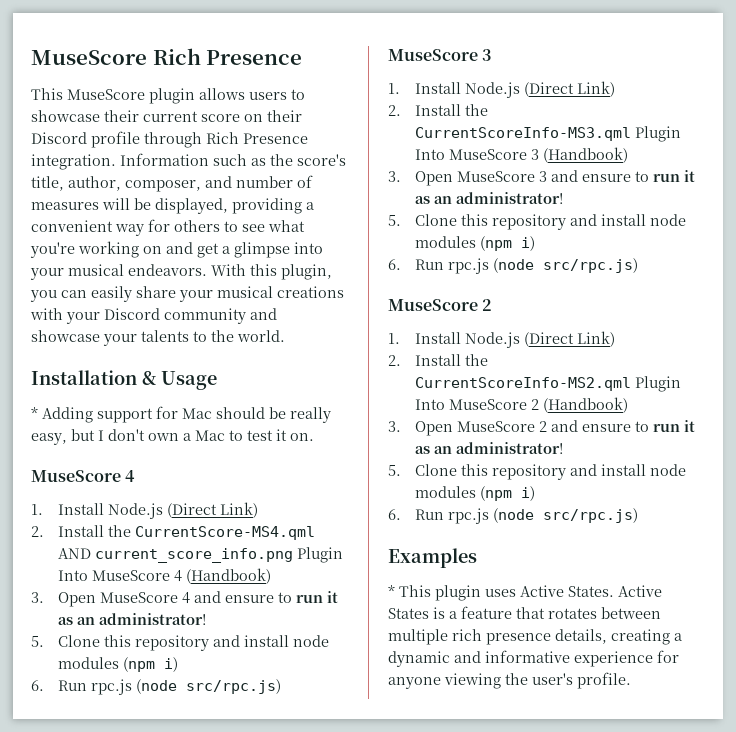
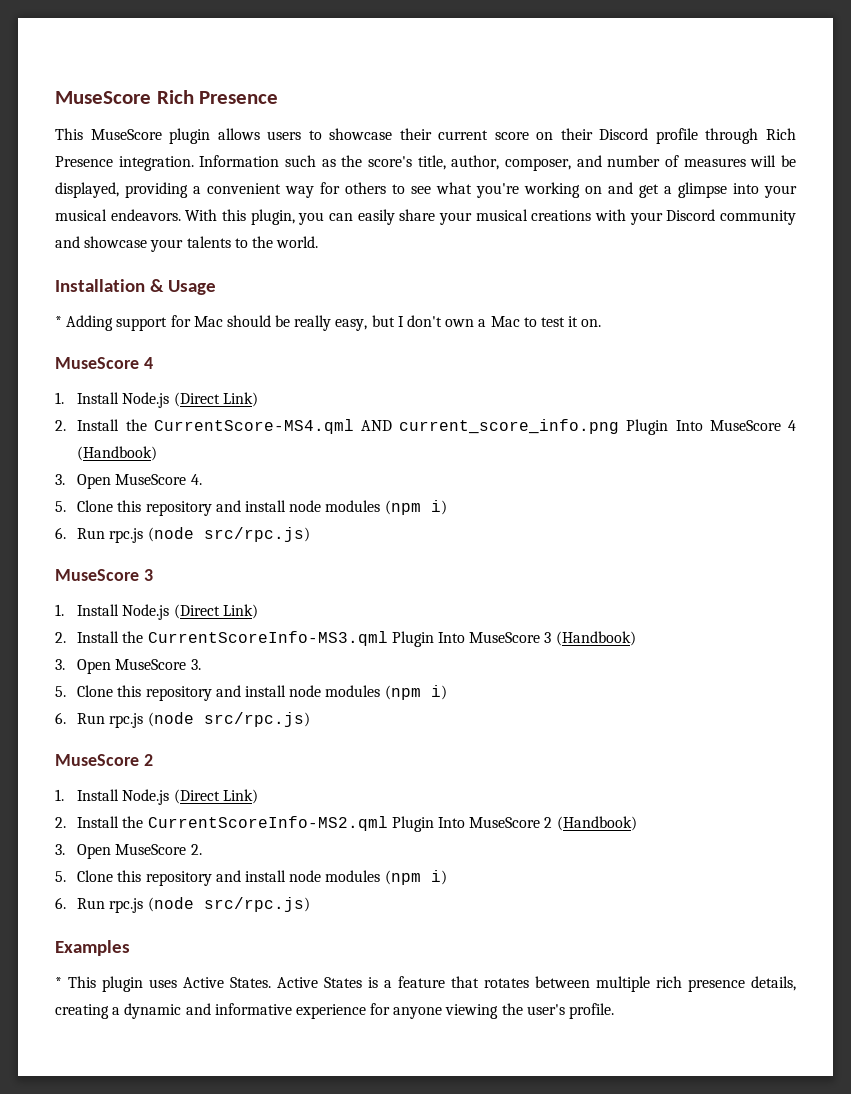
[181,591,338,604] [57,613,206,625] 4 and ensure to run it as an administrator! -> [190,474,202,485] 4.
[538,170,695,182] [414,192,563,204] 3 and ensure to run it as an administrator! -> [190,659,201,670] 3.
[538,420,695,432] [414,442,563,454] 2 and ensure to run it as an administrator! -> [190,844,202,855] 2.

